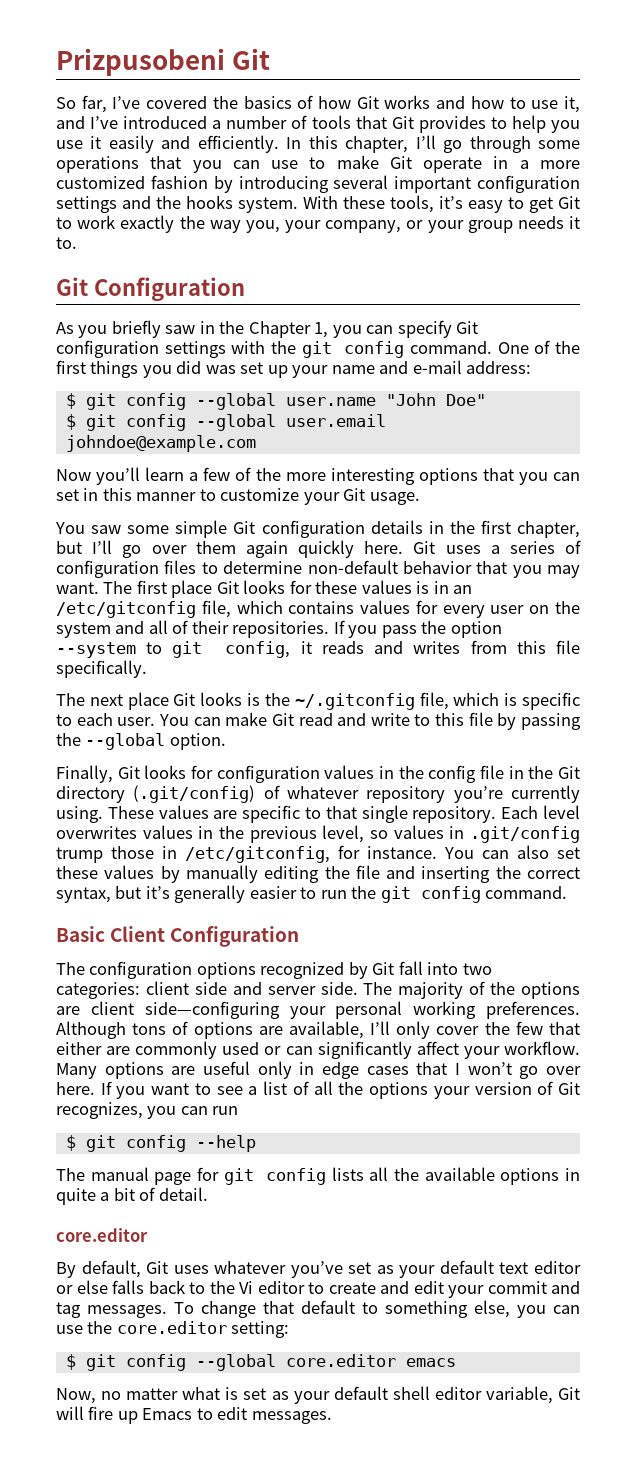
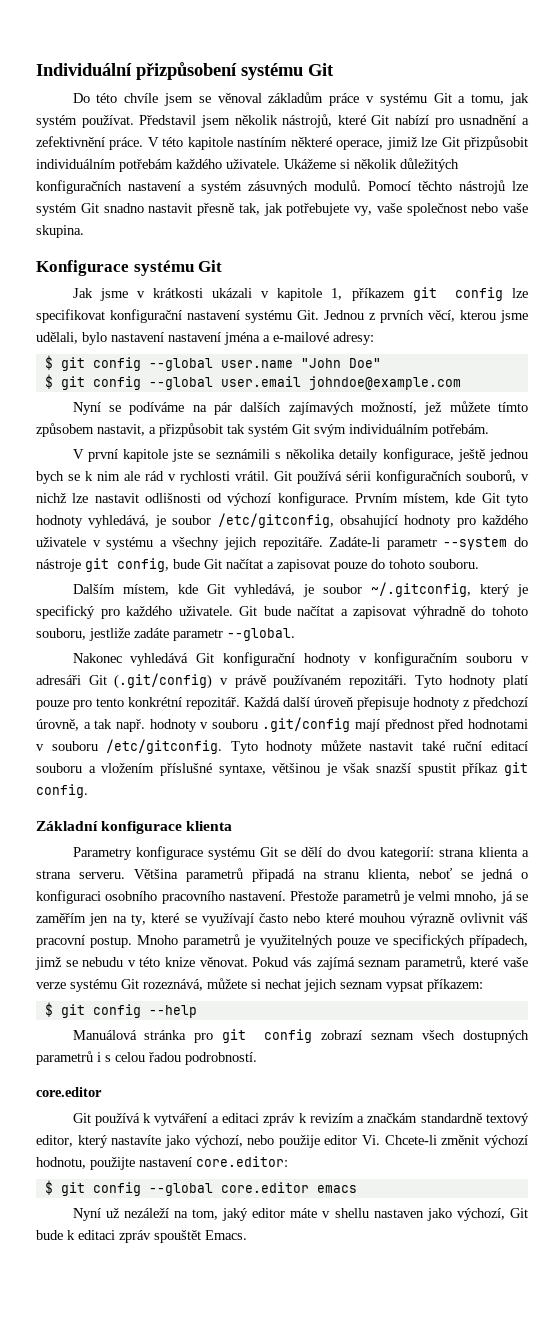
[56,48,271,76] [56,95,581,113] [56,115,580,133] [56,135,580,153] [56,155,580,173] [56,175,580,193] [56,195,580,213] [56,215,581,233] [56,237,77,249] [56,277,245,302] [56,320,479,338] [56,340,580,358] [56,360,532,378] Prizpusobeni Git // So far, I’ve covered the basics of how Git works and how to use it, and I’ve introduced a number of tools that Git provides to help you use it easily and efficiently. In this chapter, I’ll go through some operations that you can use to make Git operate in a more customized fashion by introducing several important configuration settings and the hooks system. With these tools, it’s easy to get Git to work exactly the way you, your company, or your group needs it to. // Git Configuration // As you briefly saw in the Chapter 1, you can specify Git configuration settings with the git config command. One of the first things you did was set up your name and e-mail address: -> [36,62,334,80] [72,92,529,106] [36,114,529,128] [36,136,528,150] [36,158,459,172] [36,180,528,194] [36,203,528,216] [36,225,84,238] [36,260,223,276] [72,287,528,301] [36,309,528,323] [36,332,374,345] Individuální přizpůsobení systému Git // Do této chvíle jsem se věnoval základům práce v systému Git a tomu, jak systém používat. Představil jsem několik nástrojů, které Git nabízí pro usnadnění a zefektivnění práce. V této kapitole nastíním některé operace, jimiž lze Git přizpůsobit individuálním potřebám každého uživatele. Ukážeme si několik důležitých konfiguračních nastavení a systém zásuvných modulů. Pomocí těchto nástrojů lze systém Git snadno nastavit přesně tak, jak potřebujete vy, vaše společnost nebo vaše skupina. // Konfigurace systému Git // Jak jsme v krátkosti ukázali v kapitole 1, příkazem git config lze specifikovat konfigurační nastavení systému Git. Jednou z prvních věcí, kterou jsme udělali, bylo nastavení nastavení jména a e-mailové adresy:
[56,467,580,485] [56,488,420,505] [55,520,581,538] [56,540,582,558] [56,560,580,578] [56,580,473,598] [56,600,580,618] [56,620,502,638] [56,640,580,658] [56,660,147,678] [56,692,580,710] [56,712,582,730] [56,733,226,750] [56,765,581,783] [56,785,580,803] [56,805,581,823] [56,825,580,843] [56,845,580,863] [56,865,581,883] [56,885,568,903] [56,926,300,947] [56,961,492,979] [56,981,580,999] [56,1001,580,1019] [56,1021,580,1039] [56,1041,580,1059] [56,1061,582,1079] [56,1081,581,1099] [56,1102,239,1119] [65,1135,256,1152] [56,1167,581,1185] [56,1187,208,1205] [56,1228,148,1242] [56,1260,581,1278] [56,1280,580,1298] [56,1300,580,1318] [56,1321,290,1338] Now you’ll learn a few of the more interesting options that you can set in this manner to customize your Git usage. // You saw some simple Git configuration details in the first chapter, but I’ll go over them again quickly here. Git uses a series of configuration files to determine non-default behavior that you may want. The first place Git looks for these values is in an /etc/gitconfig file, which contains values for every user on the system and all of their repositories. If you pass the option --system to git config, it reads and writes from this file specifically. // The next place Git looks is the ~/.gitconfig file, which is specific to each user. You can make Git read and write to this file by passing the --global option. // Finally, Git looks for configuration values in the config file in the Git directory (.git/config) of whatever repository you’re currently using. These values are specific to that single repository. Each level overwrites values in the previous level, so values in .git/config trump those in /etc/gitconfig, for instance. You can also set these values by manually editing the file and inserting the correct syntax, but it’s generally easier to run the git config command. // Basic Client Configuration // The configuration options recognized by Git fall into two categories: client side and server side. The majority of the options are client side—configuring your personal working preferences. Although tons of options are available, I’ll only cover the few that either are commonly used or can significantly affect your workflow. Many options are useful only in edge cases that I won’t go over here. If you want to see a list of all the options your version of Git recognizes, you can run // $ git config --help // The manual page for git config lists all the available options in quite a bit of detail. // core.editor // By default, Git uses whatever you’ve set as your default text editor or else falls back to the Vi editor to create and edit your commit and tag messages. To change that default to something else, you can use the core.editor setting: -> [72,401,528,415] [36,423,489,437] [72,448,528,462] [36,470,529,484] [36,492,528,506] [36,513,528,528] [36,537,529,550] [36,558,479,572] [72,582,529,597] [36,605,528,619] [36,628,295,641] [72,652,529,666] [36,673,528,689] [36,697,528,710] [36,717,528,732] [36,739,528,754] [36,762,528,776] [36,784,88,798] [36,821,233,834] [72,846,530,860] [36,868,529,882] [36,890,529,904] [36,913,529,926] [36,934,528,948] [35,956,529,970] [36,978,483,992] [44,1002,197,1018] [72,1029,529,1043] [36,1051,257,1065] [36,1087,102,1097] [72,1113,529,1126] [36,1135,528,1148] [36,1156,288,1170] Nyní se podíváme na pár dalších zajímavých možností, jež můžete tímto způsobem nastavit, a přizpůsobit tak systém Git svým individuálním potřebám. // V první kapitole jste se seznámili s několika detaily konfigurace, ještě jednou bych se k nim ale rád v rychlosti vrátil. Git používá sérii konfiguračních souborů, v nichž lze nastavit odlišnosti od výchozí konfigurace. Prvním místem, kde Git tyto hodnoty vyhledává, je soubor /etc/gitconfig, obsahující hodnoty pro každého uživatele v systému a všechny jejich repozitáře. Zadáte-li parametr --system do nástroje git config, bude Git načítat a zapisovat pouze do tohoto souboru. // Dalším místem, kde Git vyhledává, je soubor ~/.gitconfig, který je specifický pro každého uživatele. Git bude načítat a zapisovat výhradně do tohoto souboru, jestliže zadáte parametr --global. // Nakonec vyhledává Git konfigurační hodnoty v konfiguračním souboru v adresáři Git (.git/config) v právě používaném repozitáři. Tyto hodnoty platí pouze pro tento konkrétní repozitář. Každá další úroveň přepisuje hodnoty z předchozí úrovně, a tak např. hodnoty v souboru .git/config mají přednost před hodnotami v souboru /etc/gitconfig. Tyto hodnoty můžete nastavit také ruční editací souboru a vložením příslušné syntaxe, většinou je však snazší spustit příkaz git config. // Základní konfigurace klienta // Parametry konfigurace systému Git se dělí do dvou kategorií: strana klienta a strana serveru. Většina parametrů připadá na stranu klienta, neboť se jedná o konfiguraci osobního pracovního nastavení. Přestože parametrů je velmi mnoho, já se zaměřím jen na ty, které se využívají často nebo které mouhou výrazně ovlivnit váš pracovní postup. Mnoho parametrů je využitelných pouze ve specifických případech, jimž se nebudu v této knize věnovat. Pokud vás zajímá seznam parametrů, které vaše verze systému Git rozeznává, můžete si nechat jejich seznam vypsat příkazem: // $ git config --help // Manuálová stránka pro git config zobrazí seznam všech dostupných parametrů i s celou řadou podrobností. // core.editor // Git používá k vytváření a editaci zpráv k revizím a značkám standardně textový editor, který nastavíte jako výchozí, nebo použije editor Vi. Chcete-li změnit výchozí hodnotu, použijte nastavení core.editor:
[56,1386,580,1404] [56,1406,332,1424] Now, no matter what is set as your default shell editor variable, Git will fire up Emacs to edit messages. -> [72,1208,529,1221] [36,1230,247,1243] Nyní už nezáleží na tom, jaký editor máte v shellu nastaven jako výchozí, Git bude k editaci zpráv spouštět Emacs.

